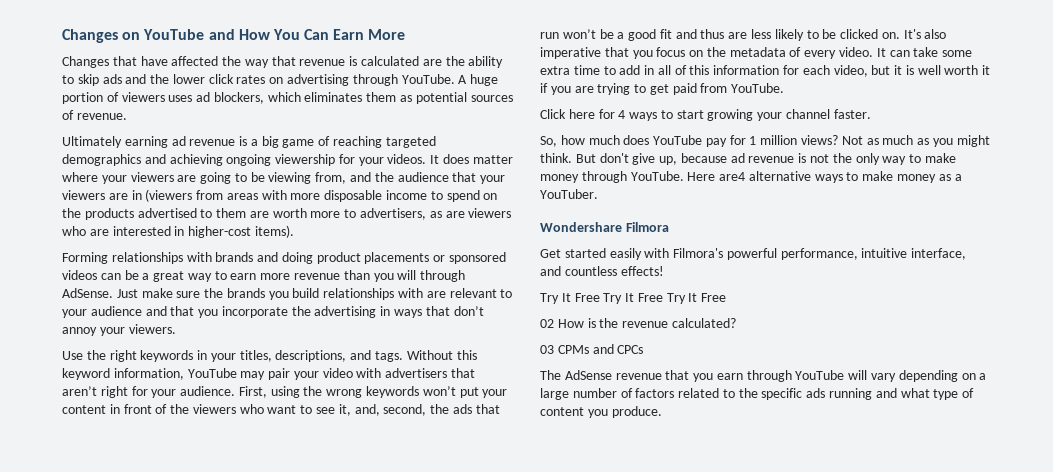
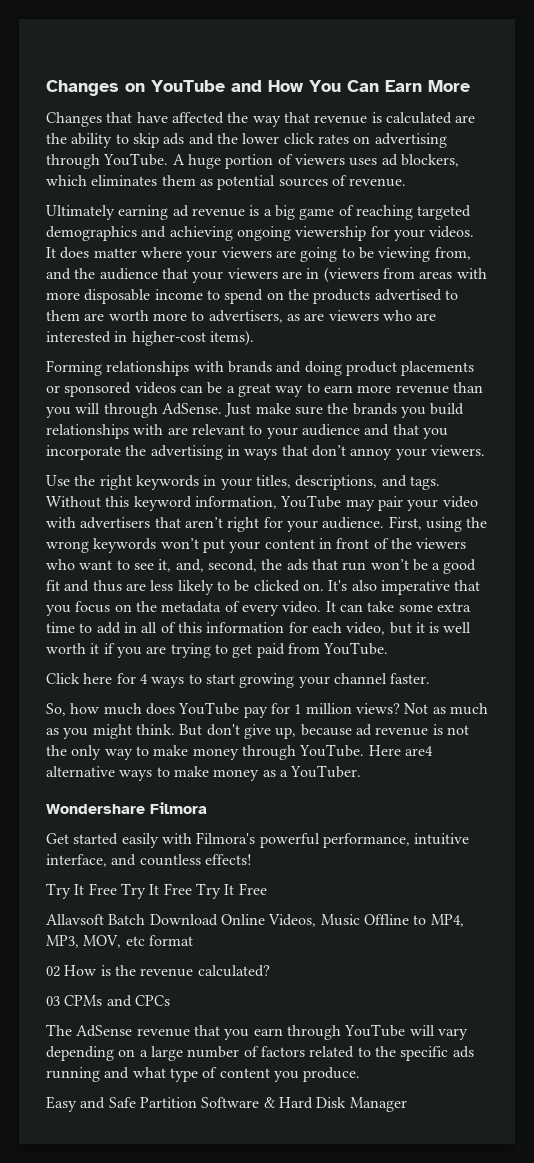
(727, 297) none -> [46,914,464,927] [46,935,193,948] // Allavsoft Batch Download Online Videos, Music Offline to MP4, MP3, MOV, etc format
(662, 412) none -> [46,1096,407,1112] // Easy and Safe Partition Software & Hard Disk Manager

